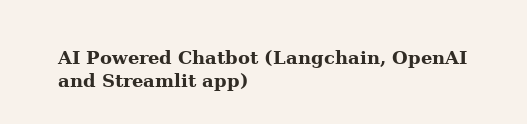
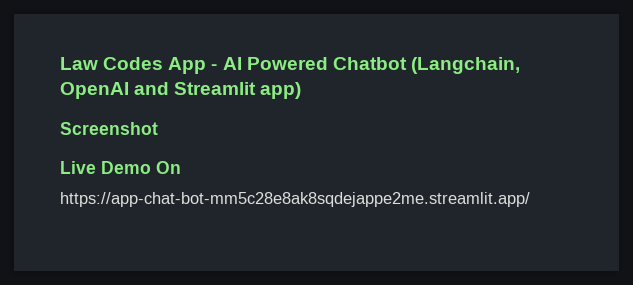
(57, 57) none -> [60,57,218,74] Law Codes App -
(249, 82) none -> [60,122,158,135] [60,161,181,174] [60,192,530,207] // Screenshot // Live Demo On // https://app-chat-bot-mm5c28e8ak8sqdejappe2me.streamlit.app/

